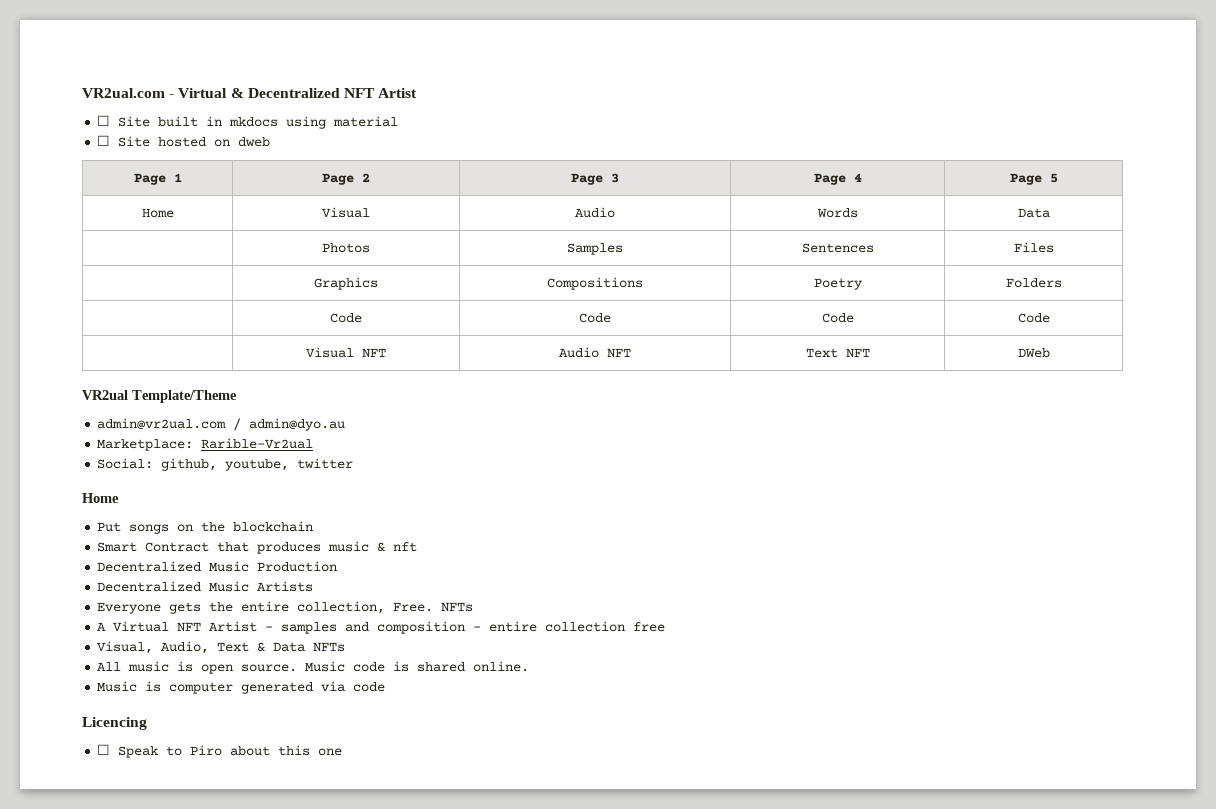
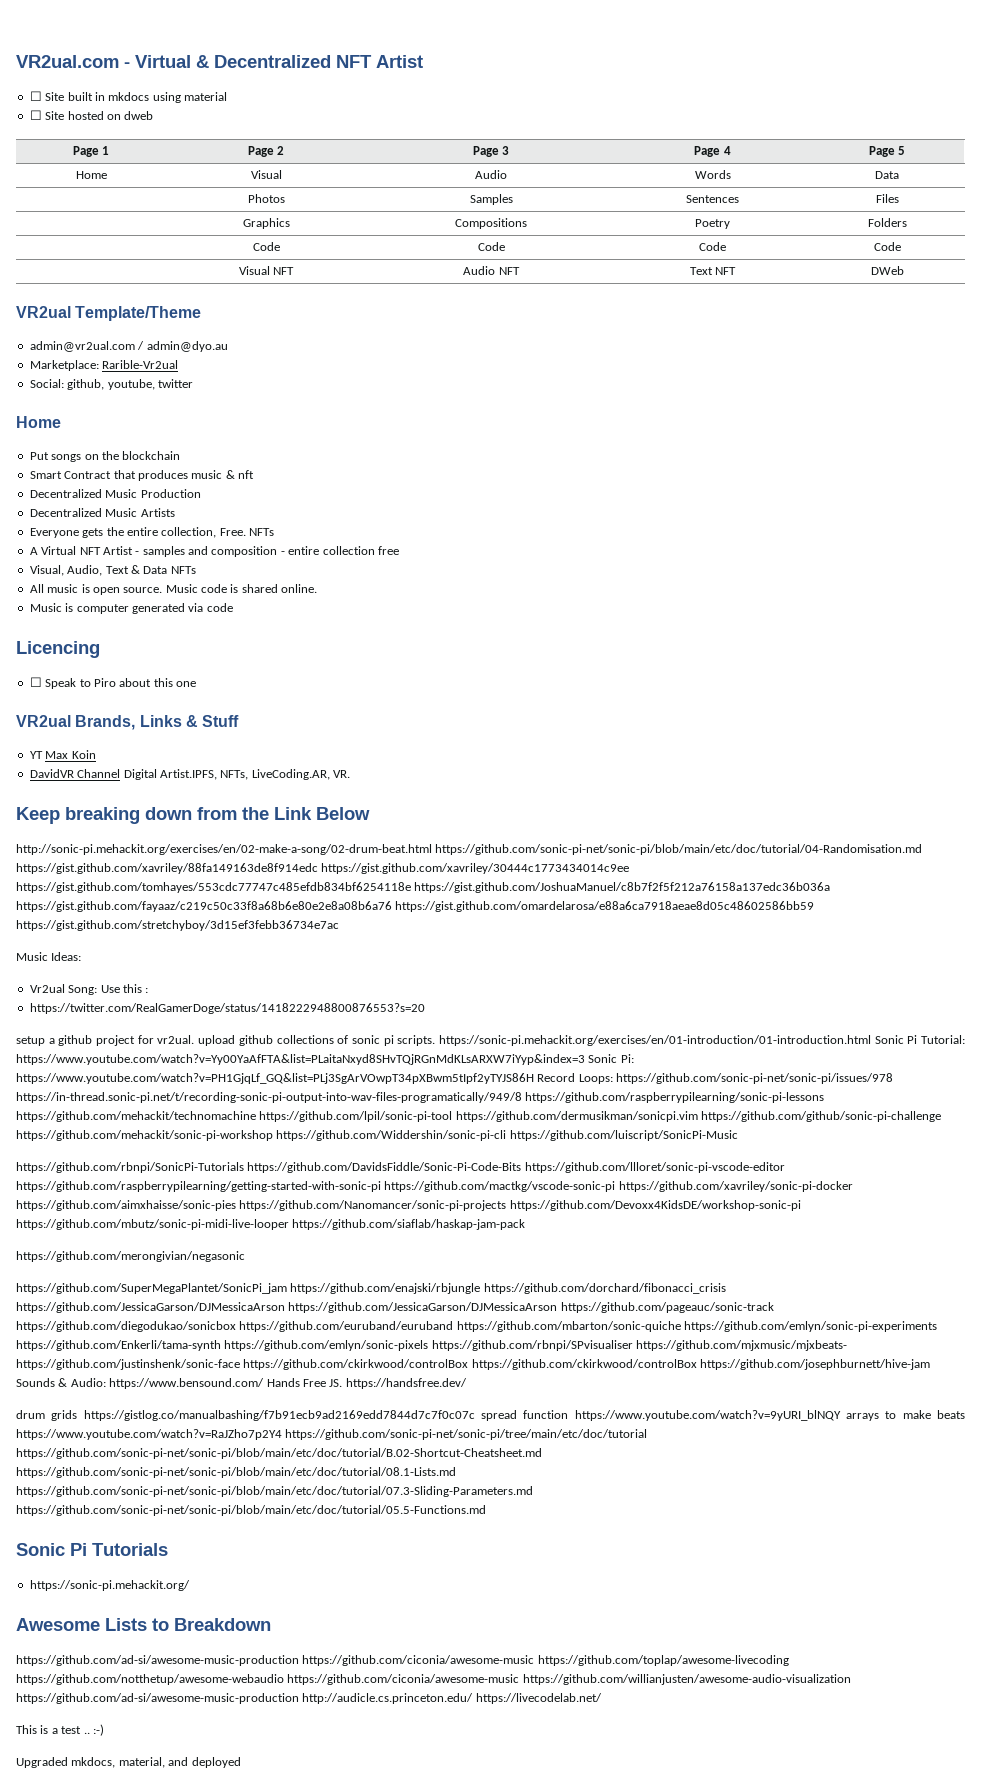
(343, 752) none -> [16,715,240,730] [29,750,96,759] [29,769,350,780] [16,807,370,824] [16,844,923,855] [16,863,630,874] [16,882,831,893] [16,901,815,912] [16,920,339,931] [16,952,82,961] [29,984,149,995] [29,1003,425,1014] [16,1035,965,1046] [16,1054,634,1065] [16,1073,894,1084] [16,1092,825,1103] [16,1111,942,1122] [16,1130,738,1141] [16,1162,785,1173] [16,1181,853,1192] [16,1200,801,1211] [16,1219,526,1230] [16,1251,245,1262] [16,1283,726,1294] [16,1302,774,1313] [16,1321,938,1332] [16,1340,848,1351] [16,1359,931,1370] [16,1378,467,1389] [16,1410,966,1421] [16,1429,648,1440] [16,1448,542,1459] [16,1467,456,1478] [16,1486,533,1497] [16,1505,486,1516] [16,1543,168,1556] [29,1580,190,1591] [16,1618,271,1631] [16,1655,789,1666] [16,1674,851,1685] [16,1693,602,1704] [16,1724,104,1736] [16,1757,241,1768] // VR2ual Brands, Links & Stuff // YT Max Koin // DavidVR Channel Digital Artist.IPFS, NFTs, LiveCoding.AR, VR. // Keep breaking down from the Link Below // http://sonic-pi.mehackit.org/exercises/en/02-make-a-song/02-drum-beat.html https://github.com/sonic-pi-net/sonic-pi/blob/main/etc/doc/tutorial/04-Randomisation.md https://gist.github.com/xavriley/88fa149163de8f914edc https://gist.github.com/xavriley/30444c1773434014c9ee https://gist.github.com/tomhayes/553cdc77747c485efdb834bf6254118e https://gist.github.com/JoshuaManuel/c8b7f2f5f212a76158a137edc36b036a https://gist.github.com/fayaaz/c219c50c33f8a68b6e80e2e8a08b6a76 https://gist.github.com/omardelarosa/e88a6ca7918aeae8d05c48602586bb59 https://gist.github.com/stretchyboy/3d15ef3febb36734e7ac // Music Ideas: // Vr2ual Song: Use this : // https://twitter.com/RealGamerDoge/status/1418222948800876553?s=20 // setup a github project for vr2ual. upload github collections of sonic pi scripts. https://sonic-pi.mehackit.org/exercises/en/01-introduction/01-introduction.html Sonic Pi Tutorial: https://www.youtube.com/watch?v=Yy00YaAfFTA&list=PLaitaNxyd8SHvTQjRGnMdKLsARXW7iYyp&index=3 Sonic Pi: https://www.youtube.com/watch?v=PH1GjqLf_GQ&list=PLj3SgArVOwpT34pXBwm5tIpf2yTYJS86H Record Loops: https://github.com/sonic-pi-net/sonic-pi/issues/978 https://in-thread.sonic-pi.net/t/recording-sonic-pi-output-into-wav-files-programatically/949/8 https://github.com/raspberrypilearning/sonic-pi-lessons https://github.com/mehackit/technomachine https://github.com/lpil/sonic-pi-tool https://github.com/dermusikman/sonicpi.vim https://github.com/github/sonic-pi-challenge https://github.com/mehackit/sonic-pi-workshop https://github.com/Widdershin/sonic-pi-cli https://github.com/luiscript/SonicPi-Music // https://github.com/rbnpi/SonicPi-Tutorials https://github.com/DavidsFiddle/Sonic-Pi-Code-Bits https://github.com/llloret/sonic-pi-vscode-editor https://github.com/raspberrypilearning/getting-started-with-sonic-pi https://github.com/mactkg/vscode-sonic-pi https://github.com/xavriley/sonic-pi-docker https://github.com/aimxhaisse/sonic-pies https://github.com/Nanomancer/sonic-pi-projects https://github.com/Devoxx4KidsDE/workshop-sonic-pi https://github.com/mbutz/sonic-pi-midi-live-looper https://github.com/siaflab/haskap-jam-pack // https://github.com/merongivian/negasonic // https://github.com/SuperMegaPlantet/SonicPi_jam https://github.com/enajski/rbjungle https://github.com/dorchard/fibonacci_crisis https://github.com/JessicaGarson/DJMessicaArson https://github.com/JessicaGarson/DJMessicaArson https://github.com/pageauc/sonic-track https://github.com/diegodukao/sonicbox https://github.com/euruband/euruband https://github.com/mbarton/sonic-quiche https://github.com/emlyn/sonic-pi-experiments https://github.com/Enkerli/tama-synth https://github.com/emlyn/sonic-pixels https://github.com/rbnpi/SPvisualiser https://github.com/mjxmusic/mjxbeats- https://github.com/justinshenk/sonic-face https://github.com/ckirkwood/controlBox https://github.com/ckirkwood/controlBox https://github.com/josephburnett/hive-jam Sounds & Audio: https://www.bensound.com/ Hands Free JS. https://handsfree.dev/ // drum grids https://gistlog.co/manualbashing/f7b91ecb9ad2169edd7844d7c7f0c07c spread function https://www.youtube.com/watch?v=9yURI_blNQY arrays to make beats https://www.youtube.com/watch?v=RaJZho7p2Y4 https://github.com/sonic-pi-net/sonic-pi/tree/main/etc/doc/tutorial https://github.com/sonic-pi-net/sonic-pi/blob/main/etc/doc/tutorial/B.02-Shortcut-Cheatsheet.md https://github.com/sonic-pi-net/sonic-pi/blob/main/etc/doc/tutorial/08.1-Lists.md https://github.com/sonic-pi-net/sonic-pi/blob/main/etc/doc/tutorial/07.3-Sliding-Parameters.md https://github.com/sonic-pi-net/sonic-pi/blob/main/etc/doc/tutorial/05.5-Functions.md // Sonic Pi Tutorials // https://sonic-pi.mehackit.org/ // Awesome Lists to Breakdown // https://github.com/ad-si/awesome-music-production https://github.com/ciconia/awesome-music https://github.com/toplap/awesome-livecoding https://github.com/notthetup/awesome-webaudio https://github.com/ciconia/awesome-music https://github.com/willianjusten/awesome-audio-visualization https://github.com/ad-si/awesome-music-production http://audicle.cs.princeton.edu/ https://livecodelab.net/ // This is a test .. :-) // Upgraded mkdocs, material, and deployed

